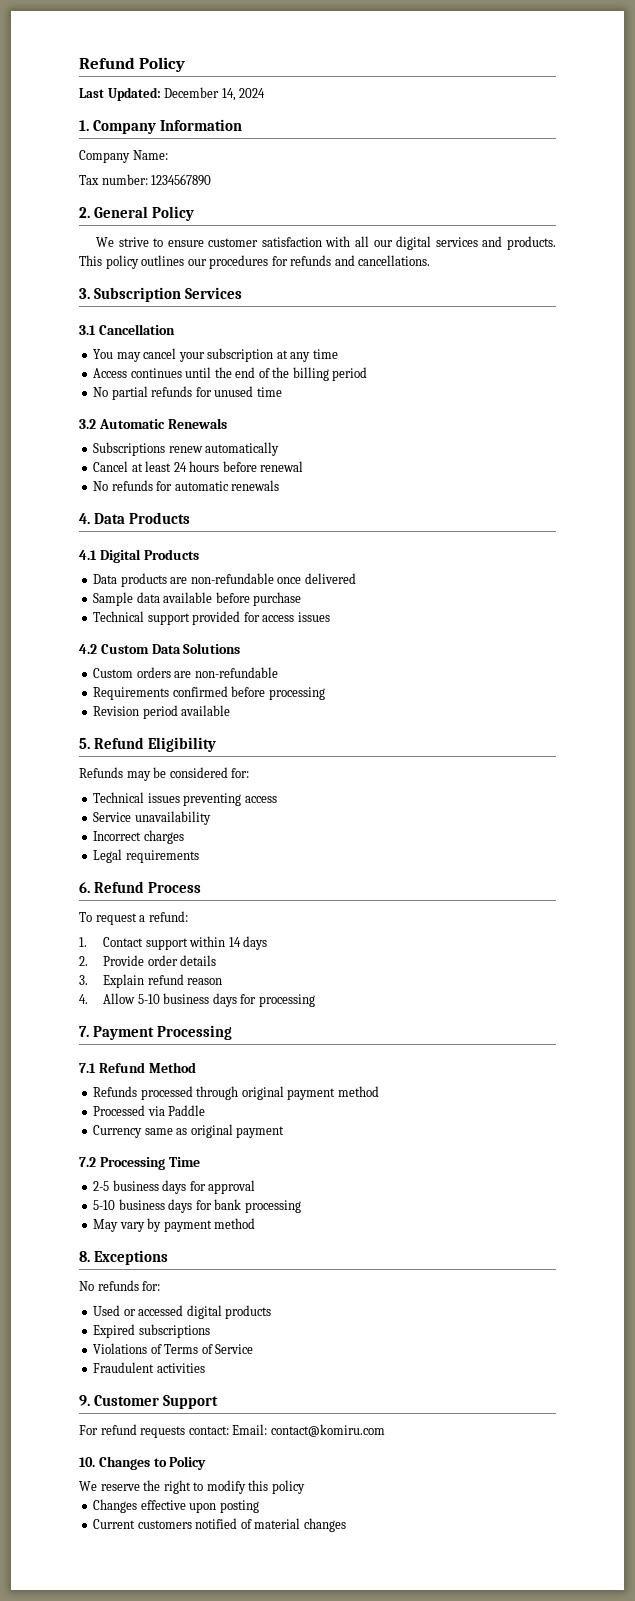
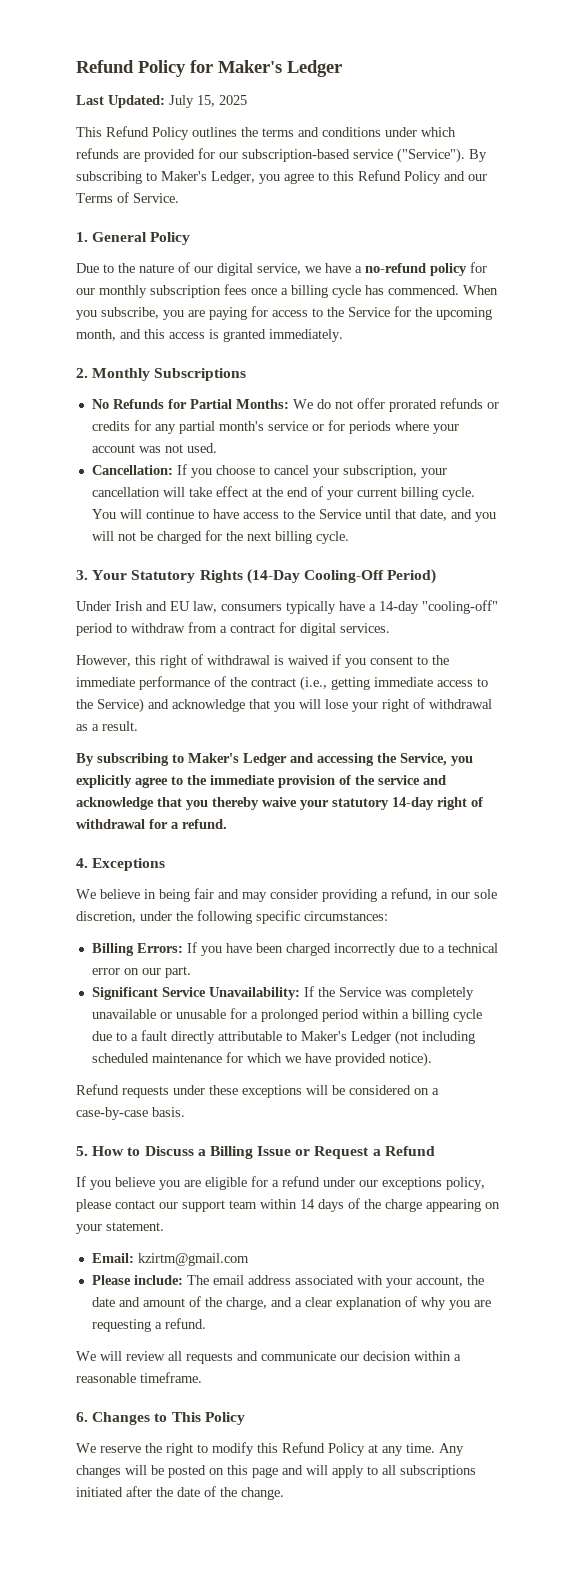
[79,57,186,72] Refund Policy -> [76,60,342,77] Refund Policy for Maker's Ledger
[164,87,266,101] [79,119,243,134] [79,150,168,163] [79,174,212,186] [79,206,195,221] [95,236,557,250] [79,255,431,269] [79,287,243,302] [79,324,175,335] [93,348,338,362] [93,367,368,381] [93,386,282,400] [79,418,227,429] [93,442,280,456] [93,461,304,472] [93,480,280,491] [79,512,191,524] [79,549,199,563] [93,573,356,587] [93,592,302,606] [93,611,330,625] [79,643,241,654] [93,667,278,678] [93,686,325,700] [93,705,231,719] [79,737,217,752] [79,767,250,781] [93,792,277,806] [93,811,211,825] [93,830,184,844] [93,849,199,863] [79,881,202,893] [79,911,188,925] [79,936,268,950] [79,955,217,966] [79,974,223,988] [79,993,315,1007] [79,1025,233,1040] [79,1062,196,1073] [93,1086,379,1100] [93,1105,206,1116] [93,1124,285,1138] [79,1157,200,1170] [93,1180,256,1194] [93,1199,301,1213] [93,1218,256,1232] [79,1250,169,1265] [79,1280,161,1291] [93,1305,272,1319] [93,1324,210,1338] [93,1343,254,1354] [93,1362,205,1373] [79,1395,219,1409] [79,1424,385,1438] [79,1457,95,1467] December 14, 2024 // 1. Company Information // Company Name: // Tax number: 1234567890 // 2. General Policy // We strive to ensure customer satisfaction with all our digital services and products. This policy outlines our procedures for refunds and cancellations. // 3. Subscription Services // 3.1 Cancellation // You may cancel your subscription at any time // Access continues until the end of the billing period // No partial refunds for unused time // 3.2 Automatic Renewals // Subscriptions renew automatically // Cancel at least 24 hours before renewal // No refunds for automatic renewals // 4. Data Products // 4.1 Digital Products // Data products are non-refundable once delivered // Sample data available before purchase // Technical support provided for access issues // 4.2 Custom Data Solutions // Custom orders are non-refundable // Requirements confirmed before processing // Revision period available // 5. Refund Eligibility // Refunds may be considered for: // Technical issues preventing access // Service unavailability // Incorrect charges // Legal requirements // 6. Refund Process // To request a refund: // 1. Contact support within 14 days // 2. Provide order details // 3. Explain refund reason // 4. Allow 5-10 business days for processing // 7. Payment Processing // 7.1 Refund Method // Refunds processed through original payment method // Processed via Paddle // Currency same as original payment // 7.2 Processing Time // 2-5 business days for approval // 5-10 business days for bank processing // May vary by payment method // 8. Exceptions // No refunds for: // Used or accessed digital products // Expired subscriptions // Violations of Terms of Service // Fraudulent activities // 9. Customer Support // For refund requests contact: Email: contact@komiru.com // 10. -> [169,95,247,108] [76,126,456,140] [76,148,487,163] [76,170,487,184] [76,192,179,203] [76,232,191,245] [76,262,487,276] [76,284,498,298] [76,306,492,320] [76,329,343,342] [76,368,247,381] [91,398,499,412] [91,420,459,434] [91,443,217,453] [91,464,447,478] [91,486,475,500] [91,509,496,522] [91,530,349,544] [76,569,437,584] [76,600,498,614] [76,622,390,636] [76,654,449,668] [76,676,488,691] [76,698,492,713] [76,721,138,731] [76,753,473,766] [76,775,446,788] [76,797,483,810] [76,819,227,829] [76,858,166,871] [76,888,497,902] [76,910,388,924] [91,942,498,956] [91,966,191,978] [91,986,474,1000] [91,1008,482,1022] [91,1030,475,1045] [91,1052,432,1067] [76,1084,439,1098] [76,1107,185,1120] [76,1146,435,1159] [76,1176,485,1190] [76,1198,500,1212] [76,1222,164,1234] [91,1253,249,1266] [91,1275,484,1288] [91,1296,491,1310] [91,1318,206,1332] [76,1351,461,1364] [76,1372,202,1383] [76,1412,88,1422] July 15, 2025 // This Refund Policy outlines the terms and conditions under which refunds are provided for our subscription-based service ("Service"). By subscribing to Maker's Ledger, you agree to this Refund Policy and our Terms of Service. // 1. General Policy // Due to the nature of our digital service, we have a no-refund policy for our monthly subscription fees once a billing cycle has commenced. When you subscribe, you are paying for access to the Service for the upcoming month, and this access is granted immediately. // 2. Monthly Subscriptions // No Refunds for Partial Months: We do not offer prorated refunds or credits for any partial month's service or for periods where your account was not used. // Cancellation: If you choose to cancel your subscription, your cancellation will take effect at the end of your current billing cycle. You will continue to have access to the Service until that date, and you will not be charged for the next billing cycle. // 3. Your Statutory Rights (14-Day Cooling-Off Period) // Under Irish and EU law, consumers typically have a 14-day "cooling-off" period to withdraw from a contract for digital services. // However, this right of withdrawal is waived if you consent to the immediate performance of the contract (i.e., getting immediate access to the Service) and acknowledge that you will lose your right of withdrawal as a result. // By subscribing to Maker's Ledger and accessing the Service, you explicitly agree to the immediate provision of the service and acknowledge that you thereby waive your statutory 14-day right of withdrawal for a refund. // 4. Exceptions // We believe in being fair and may consider providing a refund, in our sole discretion, under the following specific circumstances: // Billing Errors: If you have been charged incorrectly due to a technical error on our part. // Significant Service Unavailability: If the Service was completely unavailable or unusable for a prolonged period within a billing cycle due to a fault directly attributable to Maker's Ledger (not including scheduled maintenance for which we have provided notice). // Refund requests under these exceptions will be considered on a case-by-case basis. // 5. How to Discuss a Billing Issue or Request a Refund // If you believe you are eligible for a refund under our exceptions policy, please contact our support team within 14 days of the charge appearing on your statement. // Email: kzirtm@gmail.com // Please include: The email address associated with your account, the date and amount of the charge, and a clear explanation of why you are requesting a refund. // We will review all requests and communicate our decision within a reasonable timeframe. // 6.
(167, 1462) none -> [171,1412,201,1422] This
[271,1480,305,1494] [93,1499,259,1513] [93,1518,346,1532] policy // Changes effective upon posting // Current customers notified of material changes -> [282,1442,464,1456] [76,1465,476,1478] [76,1486,284,1500] Refund Policy at any time. Any changes will be posted on this page and will apply to all subscriptions initiated after the date of the change.

